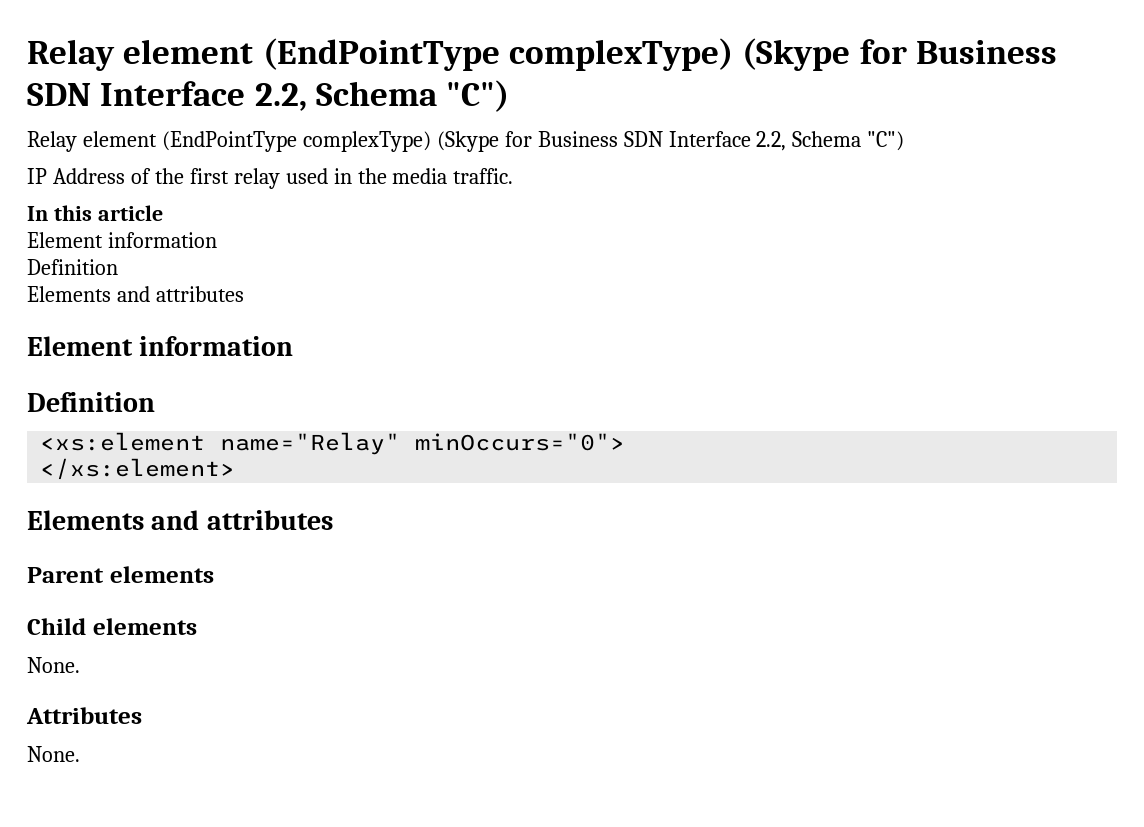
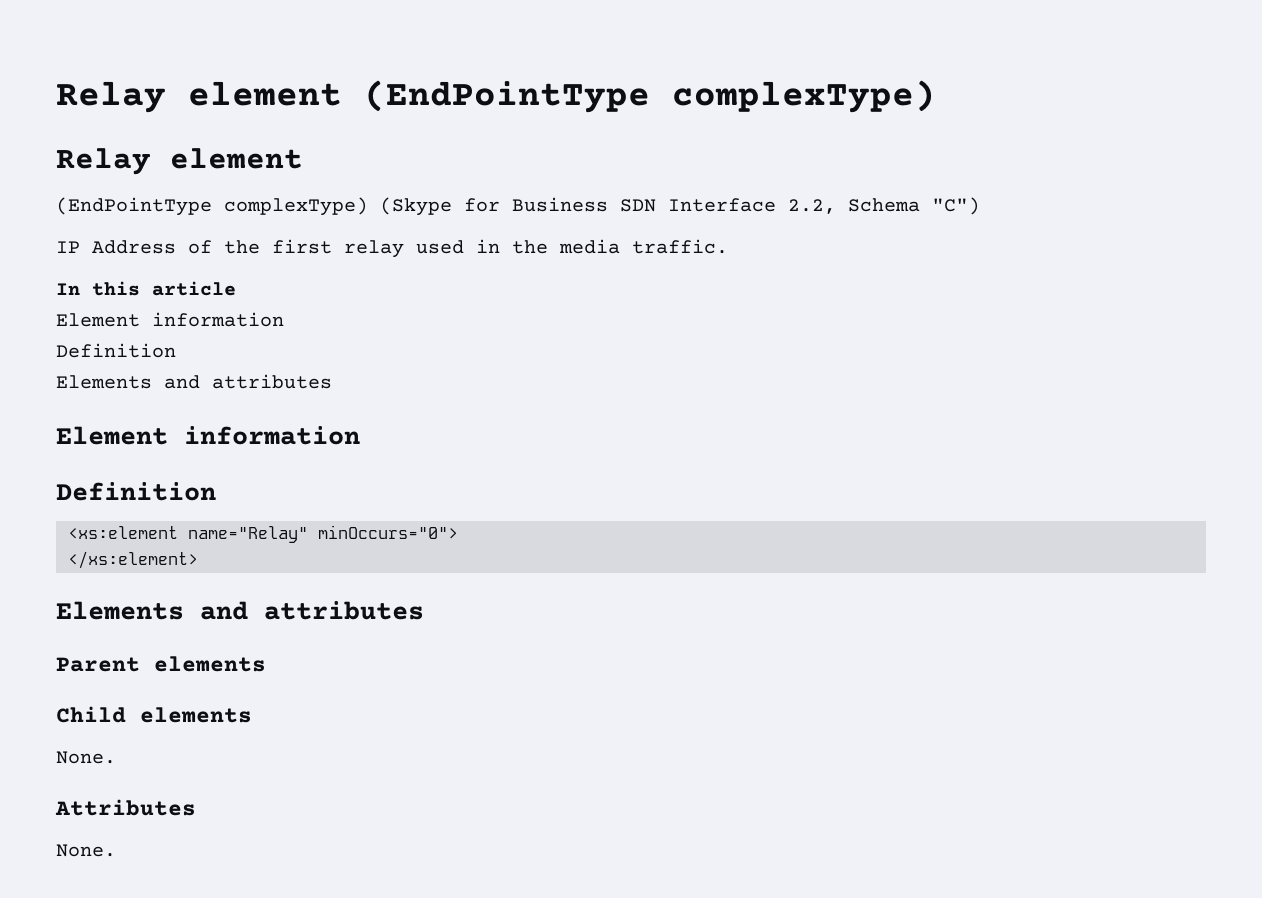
[27,38,1057,71] [27,80,510,112] [27,131,157,152] Relay element (EndPointType complexType) (Skype for Business SDN Interface 2.2, Schema "C") // Relay element -> [56,80,936,113] [56,148,303,175] Relay element (EndPointType complexType) // Relay element //

